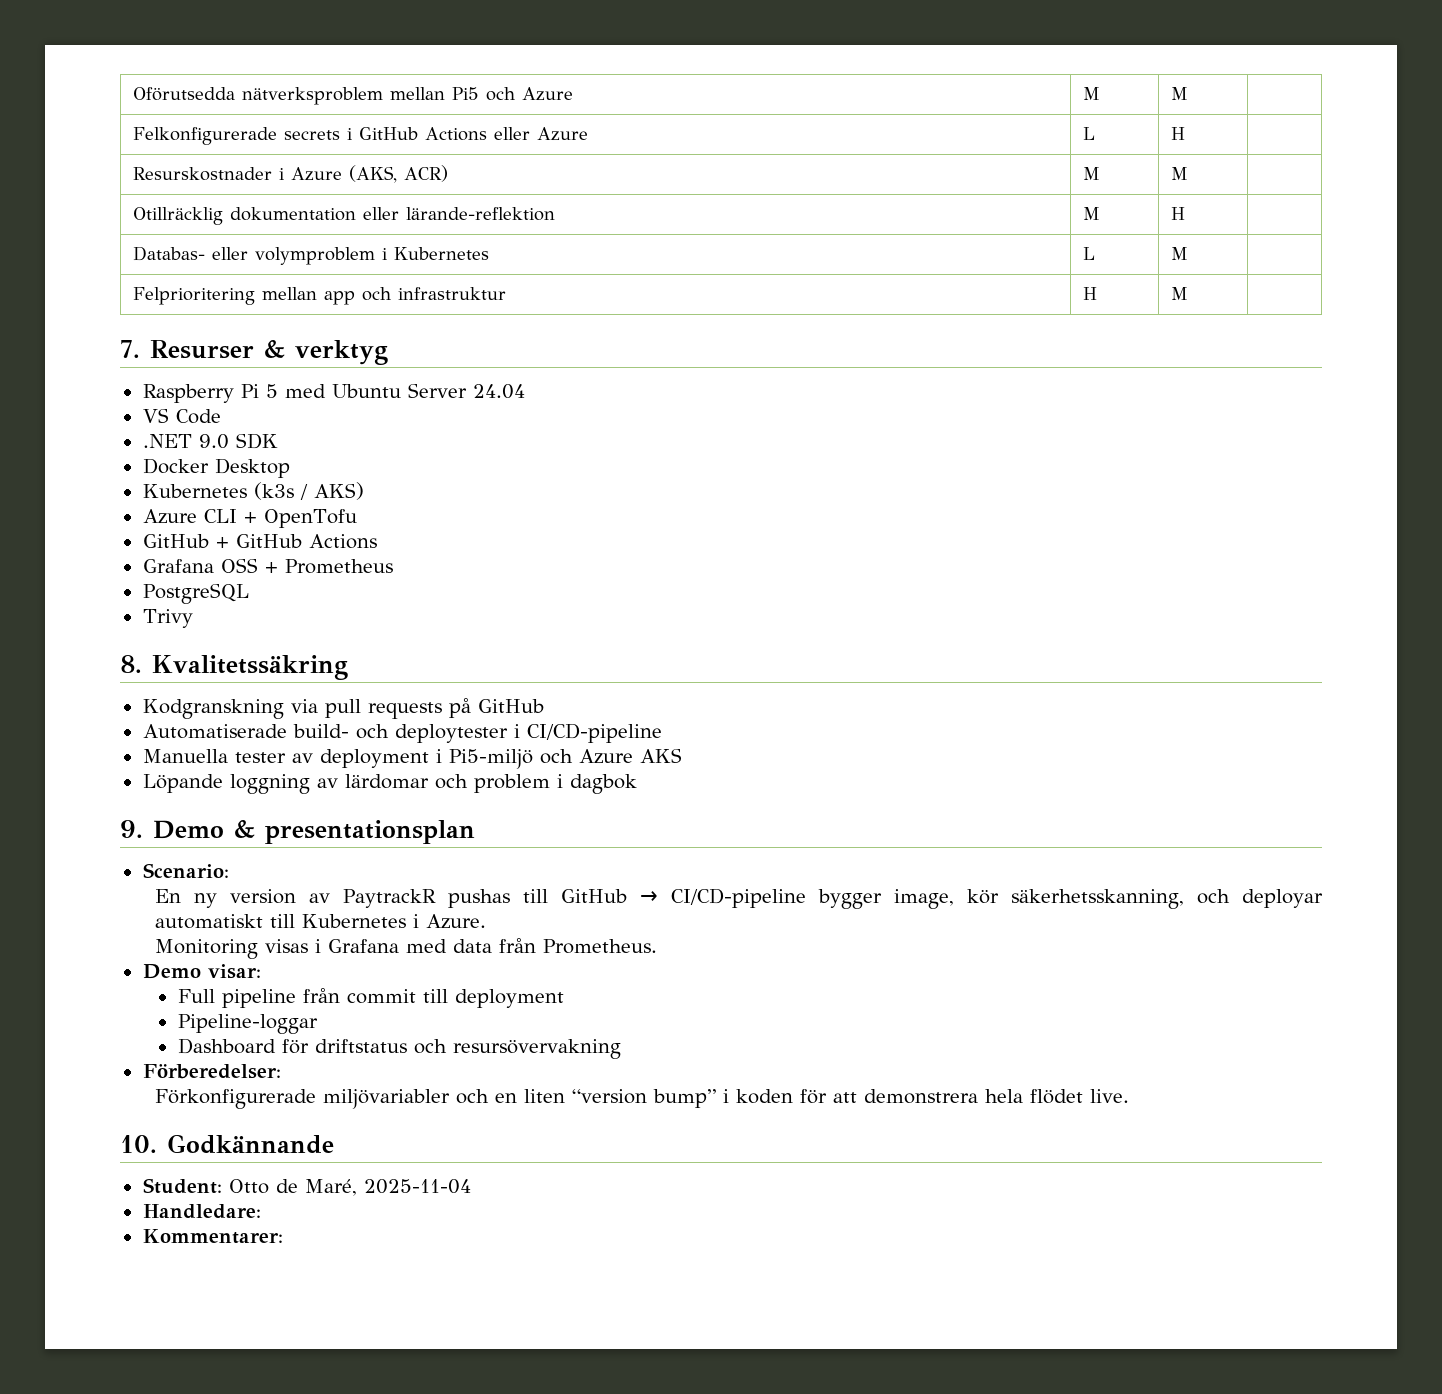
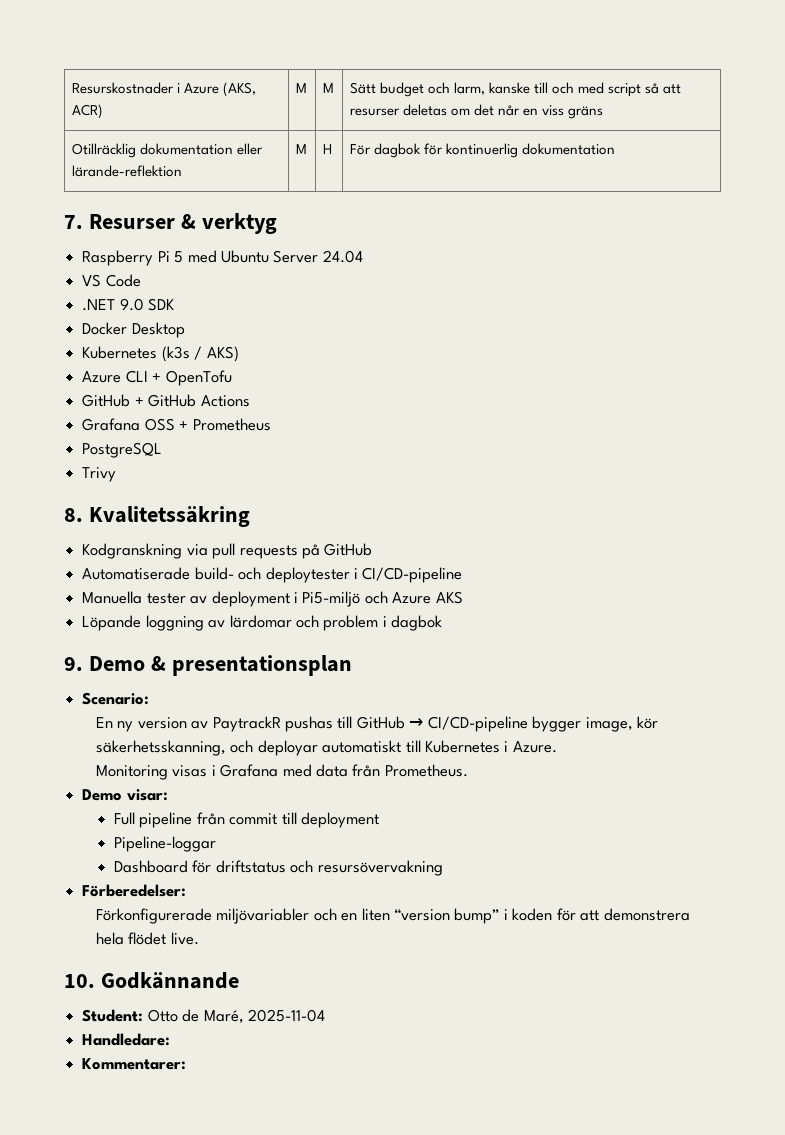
[133,87,574,105] [1083,87,1101,100] [1171,87,1189,100] [133,127,589,145] [1083,127,1096,140] [1171,127,1186,140] Oförutsedda nätverksproblem mellan Pi5 och Azure | M | M | // Felkonfigurerade secrets i GitHub Actions eller Azure | L | H | // -> (71, 88) none
(1189, 173) none -> [349,82,682,97] [349,104,603,119] Sätt budget och larm, kanske till och med script så att resurser deletas om det når en viss gräns
[133,246,490,265] [1083,247,1096,260] [1171,247,1189,260] [133,287,507,305] [1083,287,1098,300] [1171,287,1189,300] // Databas- eller volymproblem i Kubernetes | L | M | // Felprioritering mellan app och infrastruktur | H | M | -> [349,143,615,158] För dagbok för kontinuerlig dokumentation

